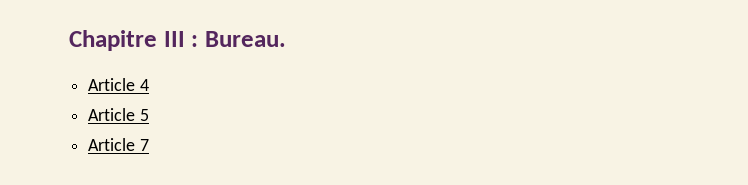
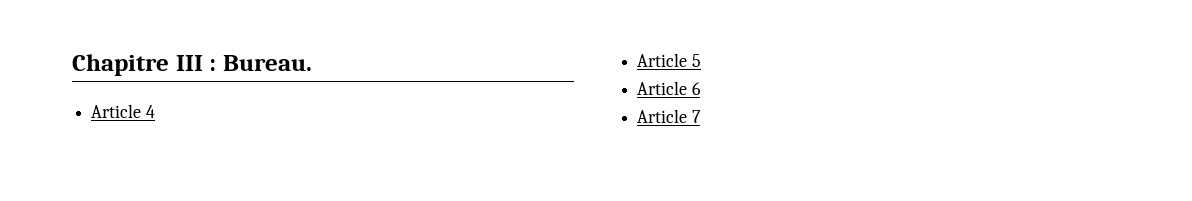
(149, 115) none -> [637,81,701,95] // Article 6

